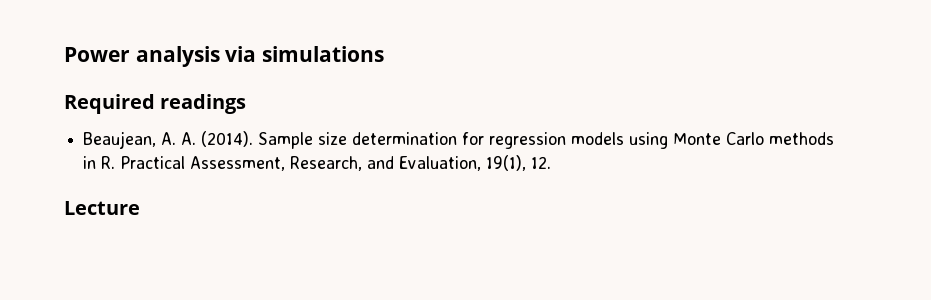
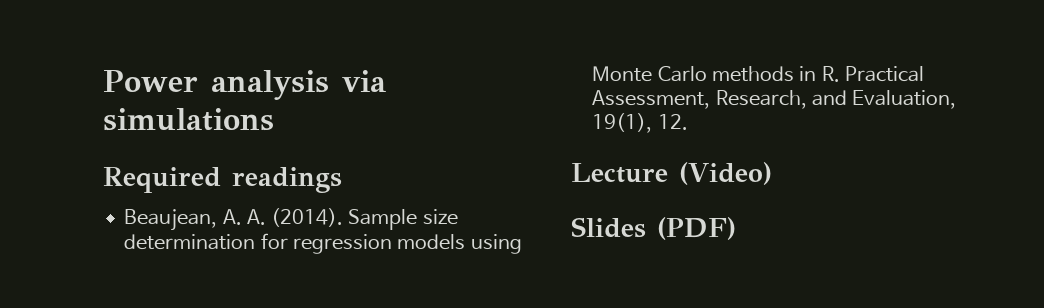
(140, 208) none -> [679,162,772,185] [571,217,736,240] (Video) // Slides (PDF)

